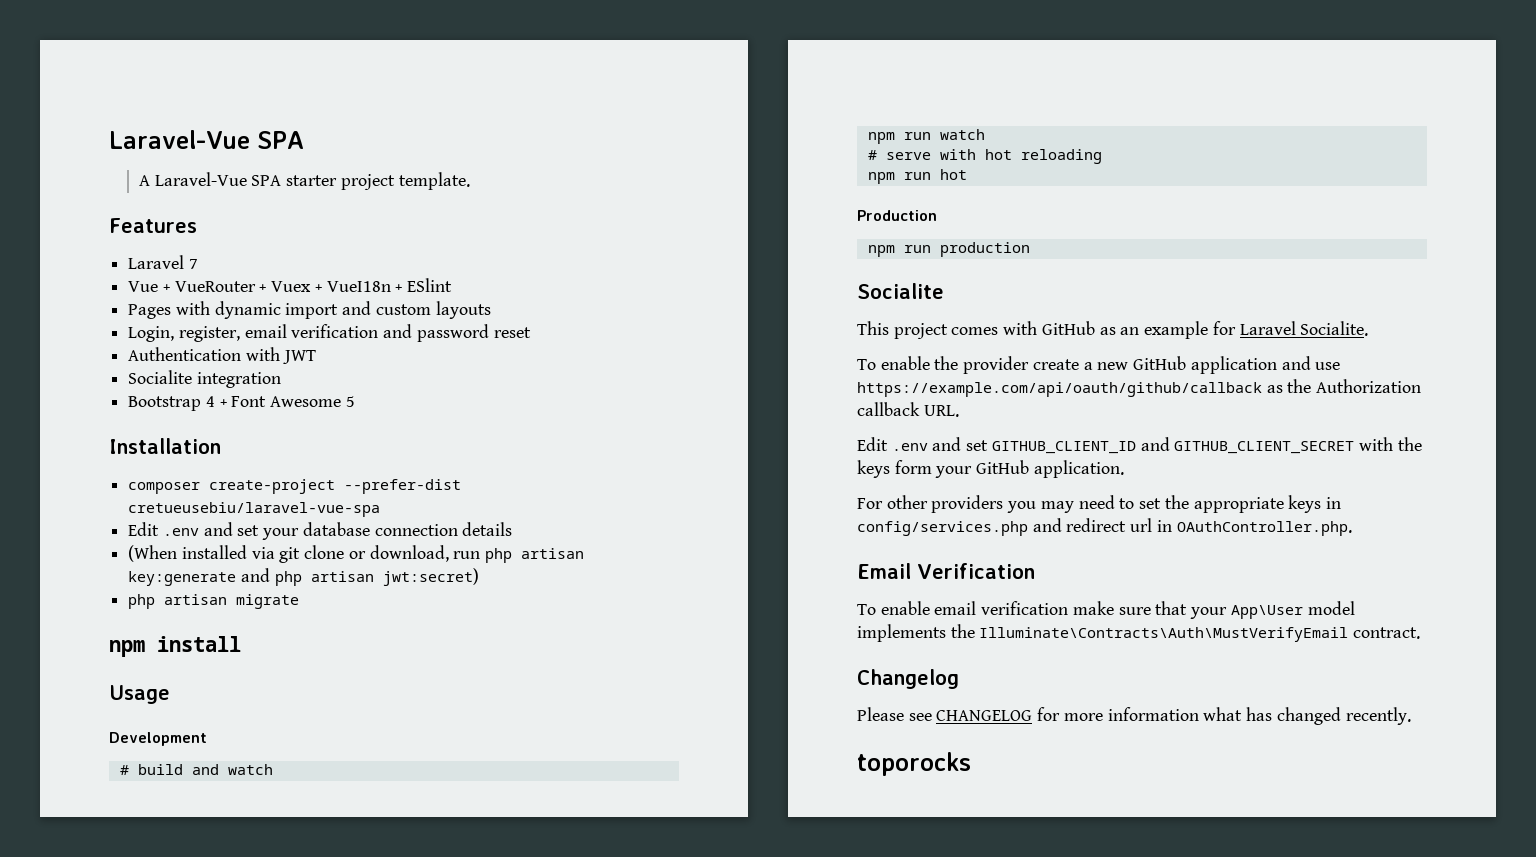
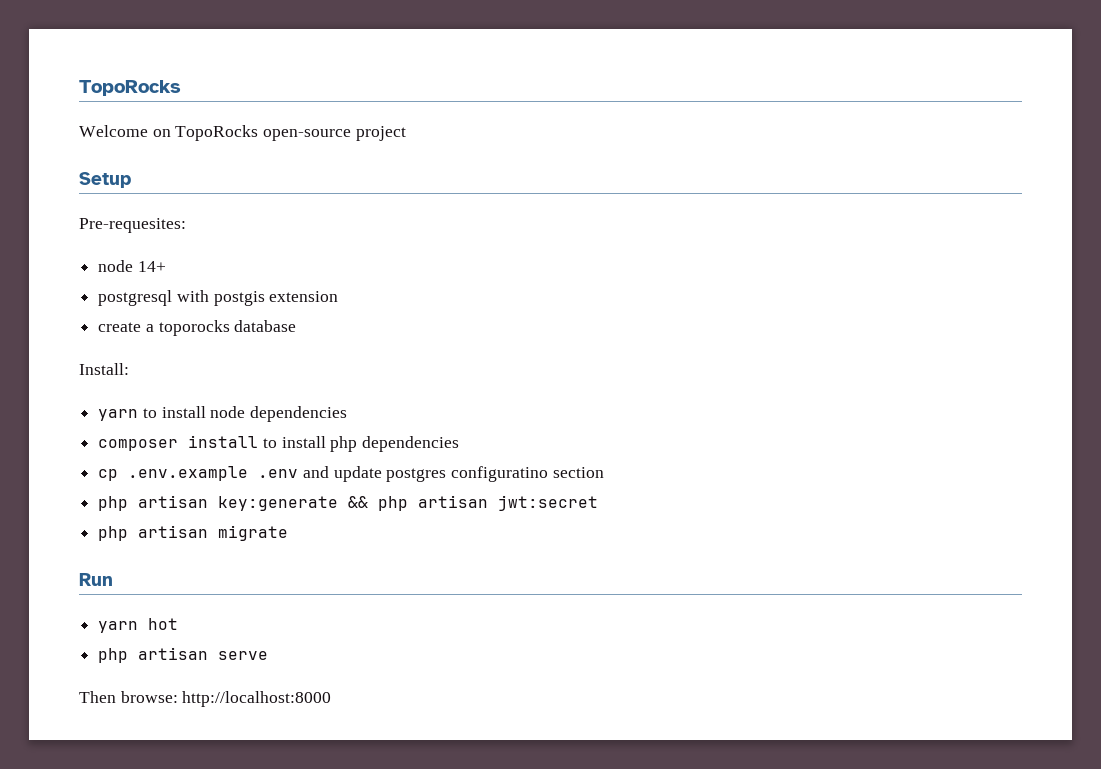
[109,130,304,149] [138,172,470,190] [109,218,197,233] [128,255,198,269] [128,278,453,292] [128,301,491,319] [128,324,531,342] [128,347,316,364] [128,370,281,388] [128,396,355,411] [109,438,221,454] [128,479,462,494] [128,502,381,517] [128,522,513,540] [128,545,481,563] Laravel-Vue SPA // A Laravel-Vue SPA starter project template. // Features // Laravel 7 // Vue + VueRouter + Vuex + VueI18n + ESlint // Pages with dynamic import and custom layouts // Login, register, email verification and password reset // Authentication with JWT // Socialite integration // Bootstrap 4 + Font Awesome 5 // Installation // composer create-project --prefer-dist cretueusebiu/laravel-vue-spa // Edit .env and set your database connection details // (When installed via git clone or download, run -> [79,80,181,96] [79,125,406,141] [79,172,131,188] [79,218,186,233] [98,260,166,272] [98,290,339,306] [98,320,297,336] [79,363,129,375] [98,406,348,422] [98,435,460,452] [98,466,604,482] TopoRocks // Welcome on TopoRocks open-source project // Setup // Pre-requesites: // node 14+ // postgresql with postgis extension // create a toporocks database // Install: // yarn to install node dependencies // composer install to install php dependencies // cp .env.example .env and update postgres configuratino section //
[240,568,479,586] and php artisan jwt:secret) -> [348,495,599,511] && php artisan jwt:secret
[109,636,241,657] [109,685,170,704] [109,732,207,746] [119,764,273,775] [867,129,985,144] [867,149,1102,164] [867,169,967,184] [857,210,937,221] [867,242,1030,257] [857,283,944,299] [857,321,1369,339] [857,356,1341,374] [857,379,1422,397] [857,402,959,417] [857,437,1422,454] [857,460,1124,478] [857,495,1341,513] [857,518,1352,536] [857,563,1035,579] [857,601,1355,619] [857,624,1421,642] [857,669,959,689] [857,707,1411,725] [857,752,971,776] npm install // Usage // Development // # build and watch // npm run watch // # serve with hot reloading // npm run hot // Production // npm run production // Socialite // This project comes with GitHub as an example for Laravel Socialite. // To enable the provider create a new GitHub application and use https://example.com/api/oauth/github/callback as the Authorization callback URL. // Edit .env and set GITHUB_CLIENT_ID and GITHUB_CLIENT_SECRET with the keys form your GitHub application. // For other providers you may need to set the appropriate keys in config/services.php and redirect url in OAuthController.php. // Email Verification // To enable email verification make sure that your App\User model implements the Illuminate\Contracts\Auth\MustVerifyEmail contract. // Changelog // Please see CHANGELOG for more information what has changed recently. // toporocks -> [79,573,113,586] [98,618,179,633] [98,647,269,663] [79,691,332,707] Run // yarn hot // php artisan serve // Then browse: http://localhost:8000

